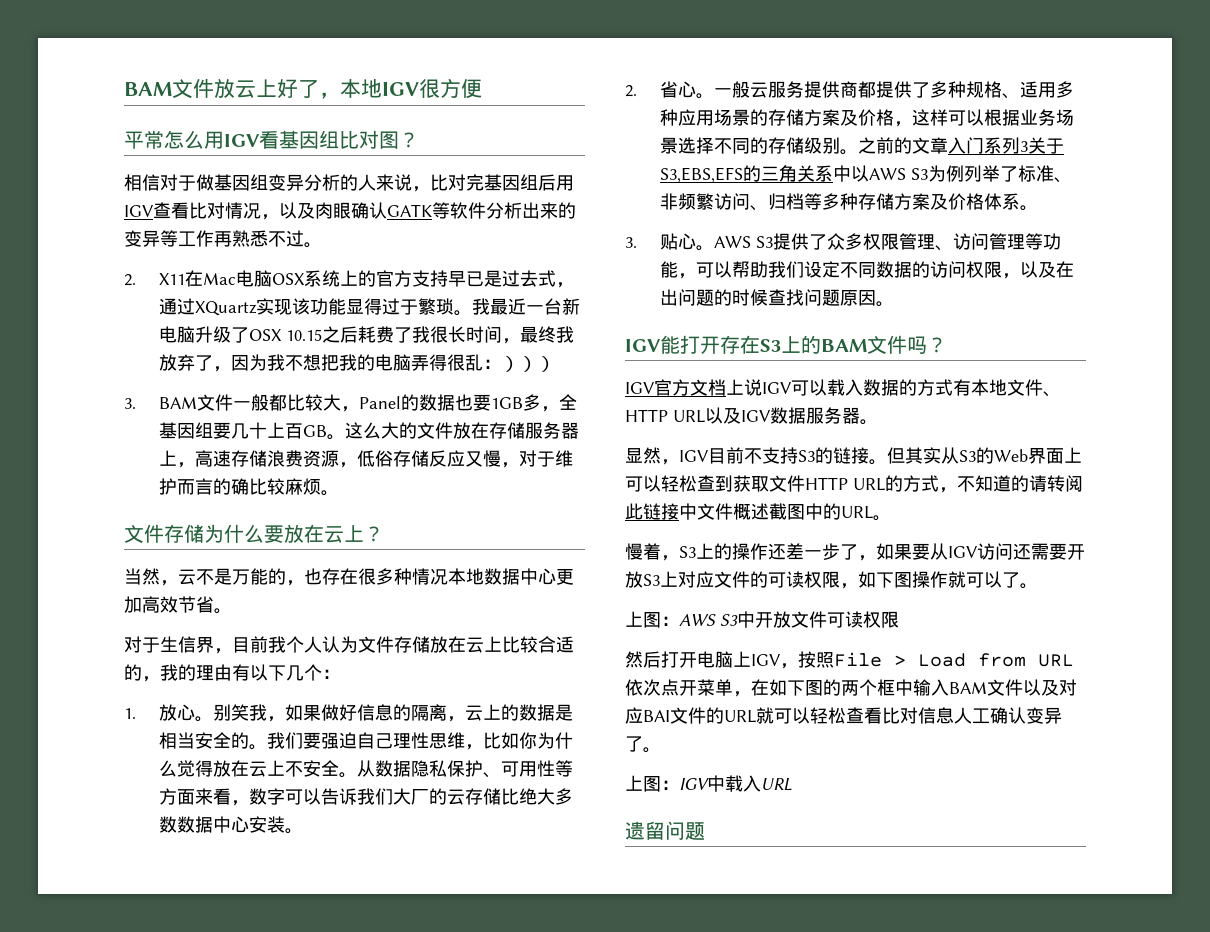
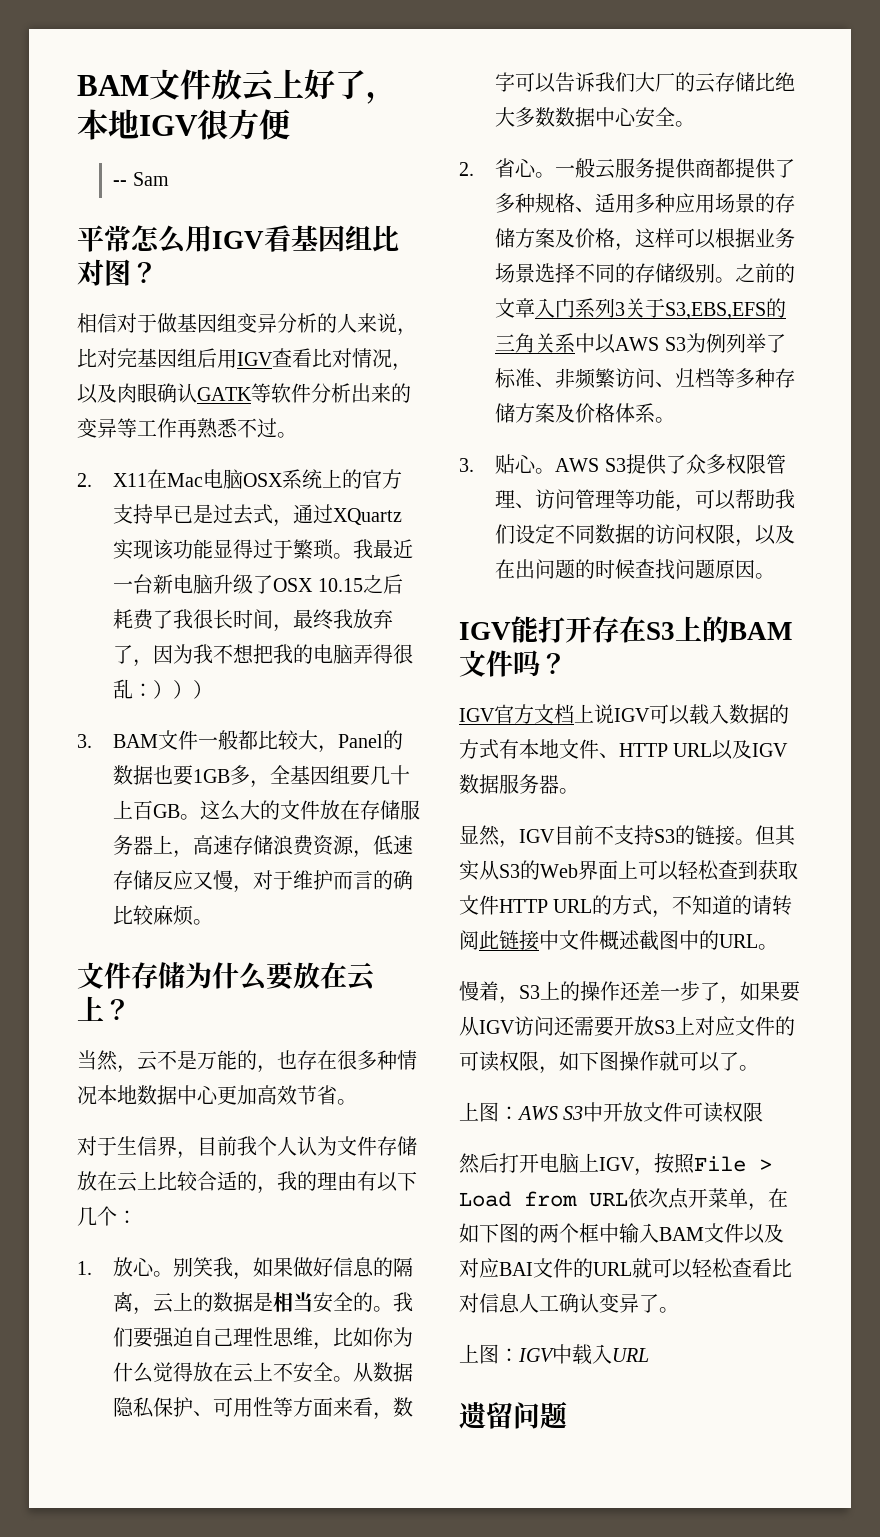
(482, 88) none -> [113,172,169,186] // -- Sam
[375,450,394,467] 俗 -> [393,835,414,855] 速
[267,816,286,833] 装 -> [655,107,676,126] 全

